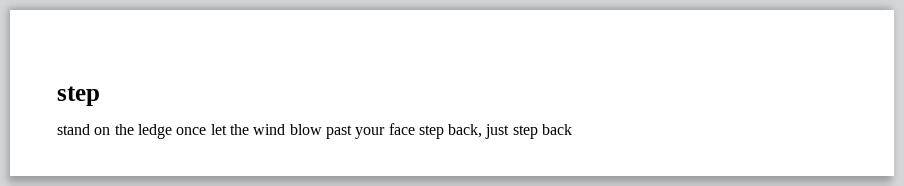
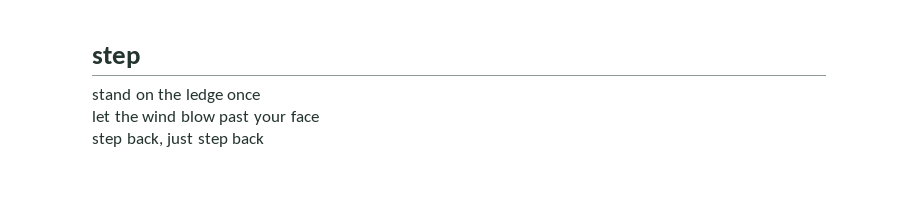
(207, 131) none -> (261, 96) //
(415, 129) none -> (319, 116) //

